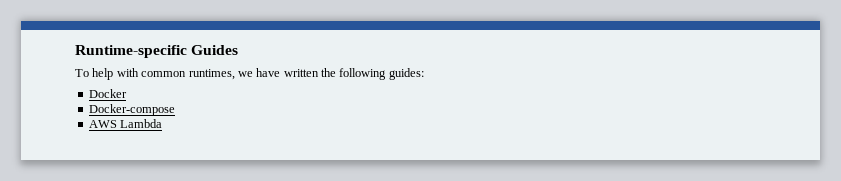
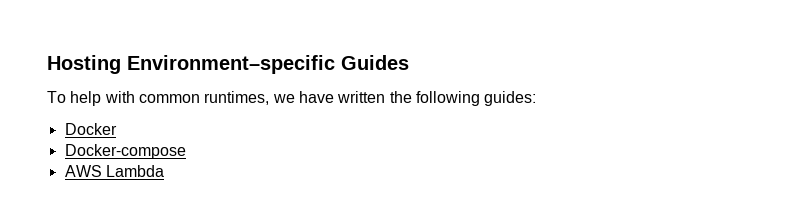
[75,45,187,58] Runtime-specific -> [47,55,335,74] Hosting Environment–specific

